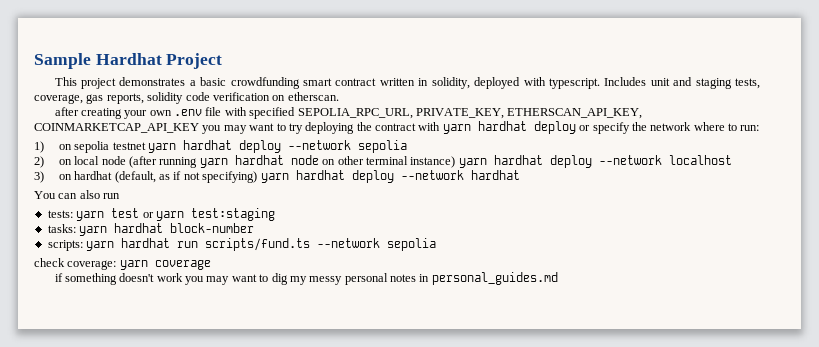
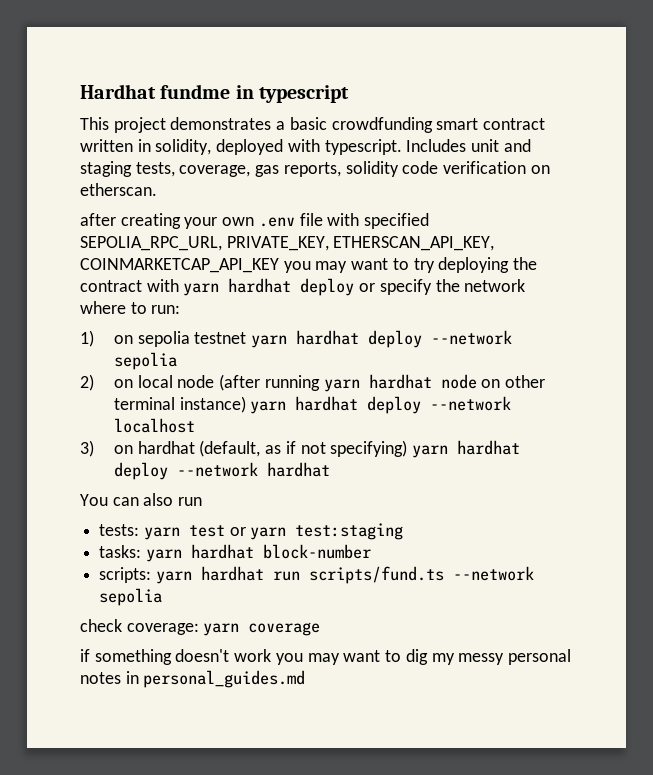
[34,53,223,69] Sample Hardhat Project -> [80,84,349,103] Hardhat fundme in typescript

